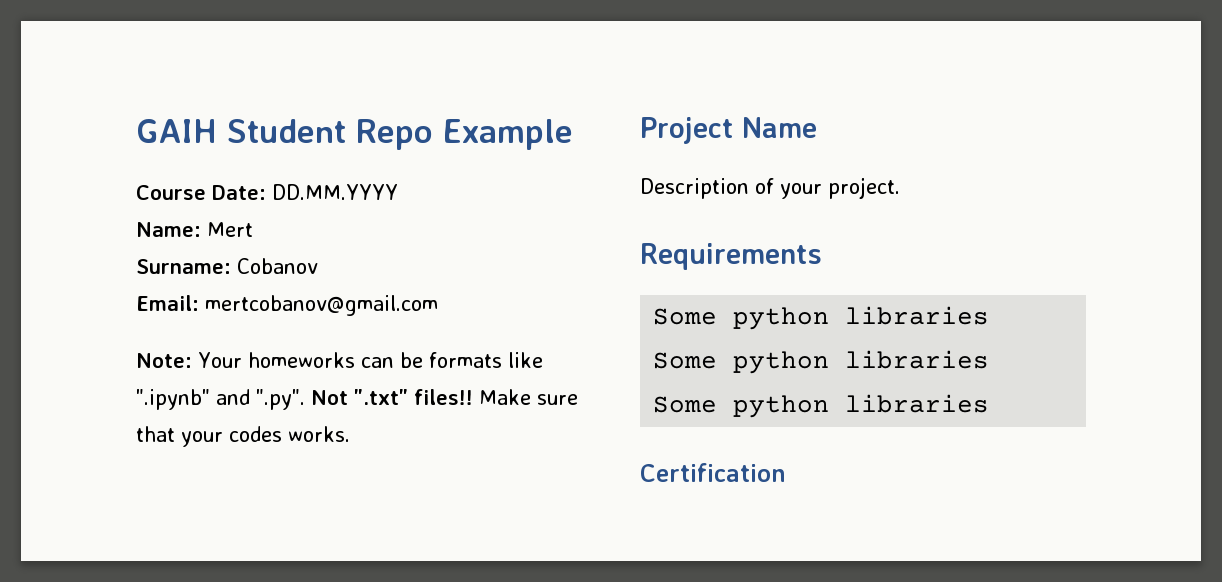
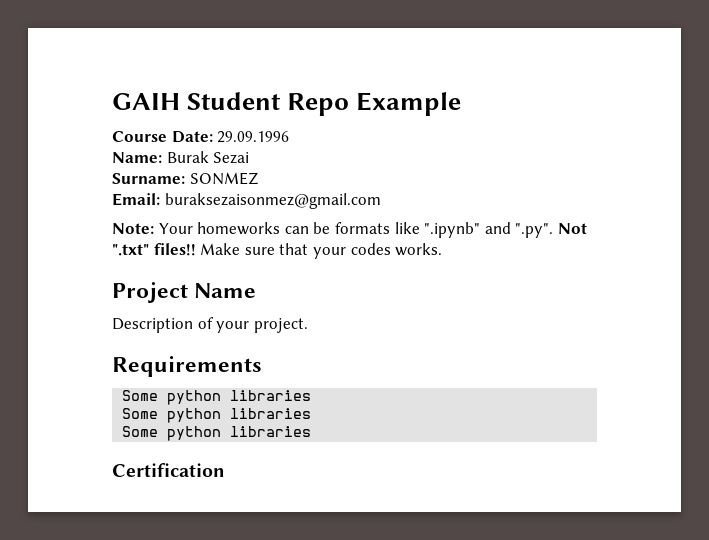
[272,184,398,200] DD.MM.YYYY -> [217,131,290,143] 29.09.1996
[207,222,253,237] Mert -> [166,151,250,164] Burak Sezai
[237,258,318,274] Cobanov -> [189,172,259,185] SONMEZ
[205,295,438,316] mertcobanov@gmail.com -> [164,193,381,209] buraksezaisonmez@gmail.com

